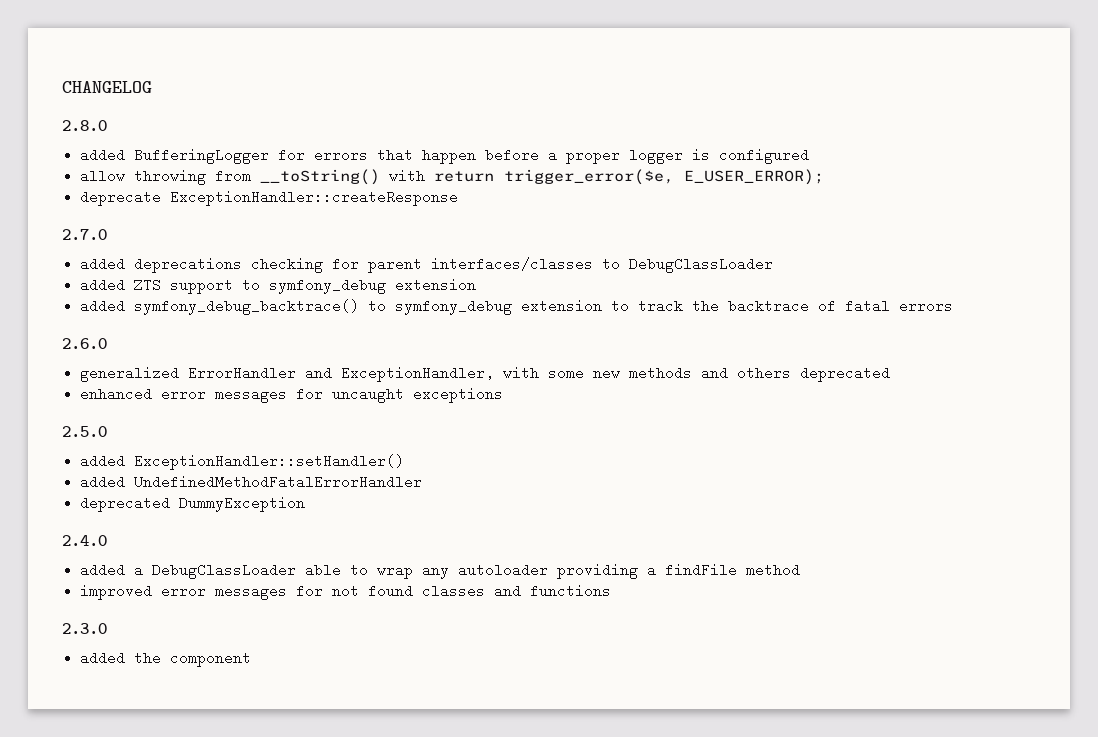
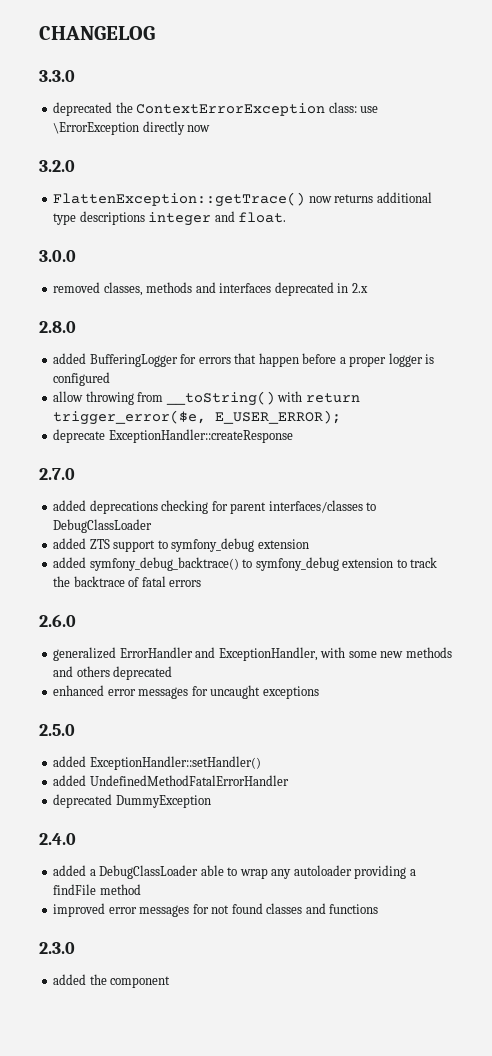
(152, 87) none -> [39,70,75,82] [53,102,379,116] [53,121,211,135] [39,160,75,172] [53,192,432,207] [53,211,287,226] [39,250,76,262] [53,282,368,296] // 3.3.0 // deprecated the ContextErrorException class: use \ErrorException directly now // 3.2.0 // FlattenException::getTrace() now returns additional type descriptions integer and float. // 3.0.0 // removed classes, methods and interfaces deprecated in 2.x

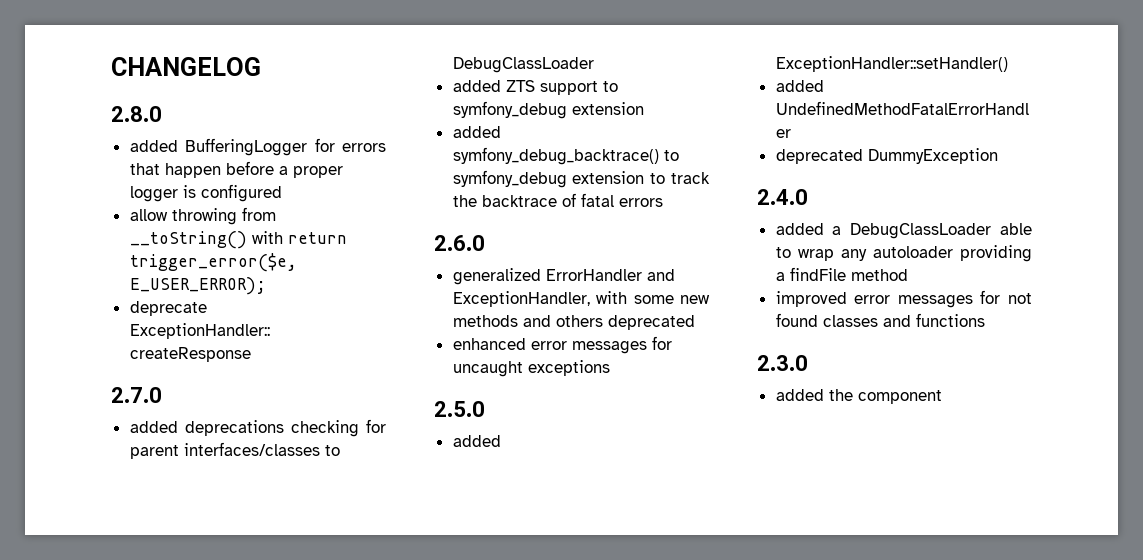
[39,70,75,82] [53,102,379,116] [53,121,211,135] [39,160,75,172] [53,192,432,207] [53,211,287,226] [39,250,76,262] [53,282,368,296] // 3.3.0 // deprecated the ContextErrorException class: use \ErrorException directly now // 3.2.0 // FlattenException::getTrace() now returns additional type descriptions integer and float. // 3.0.0 // removed classes, methods and interfaces deprecated in 2.x -> (261, 66) none

